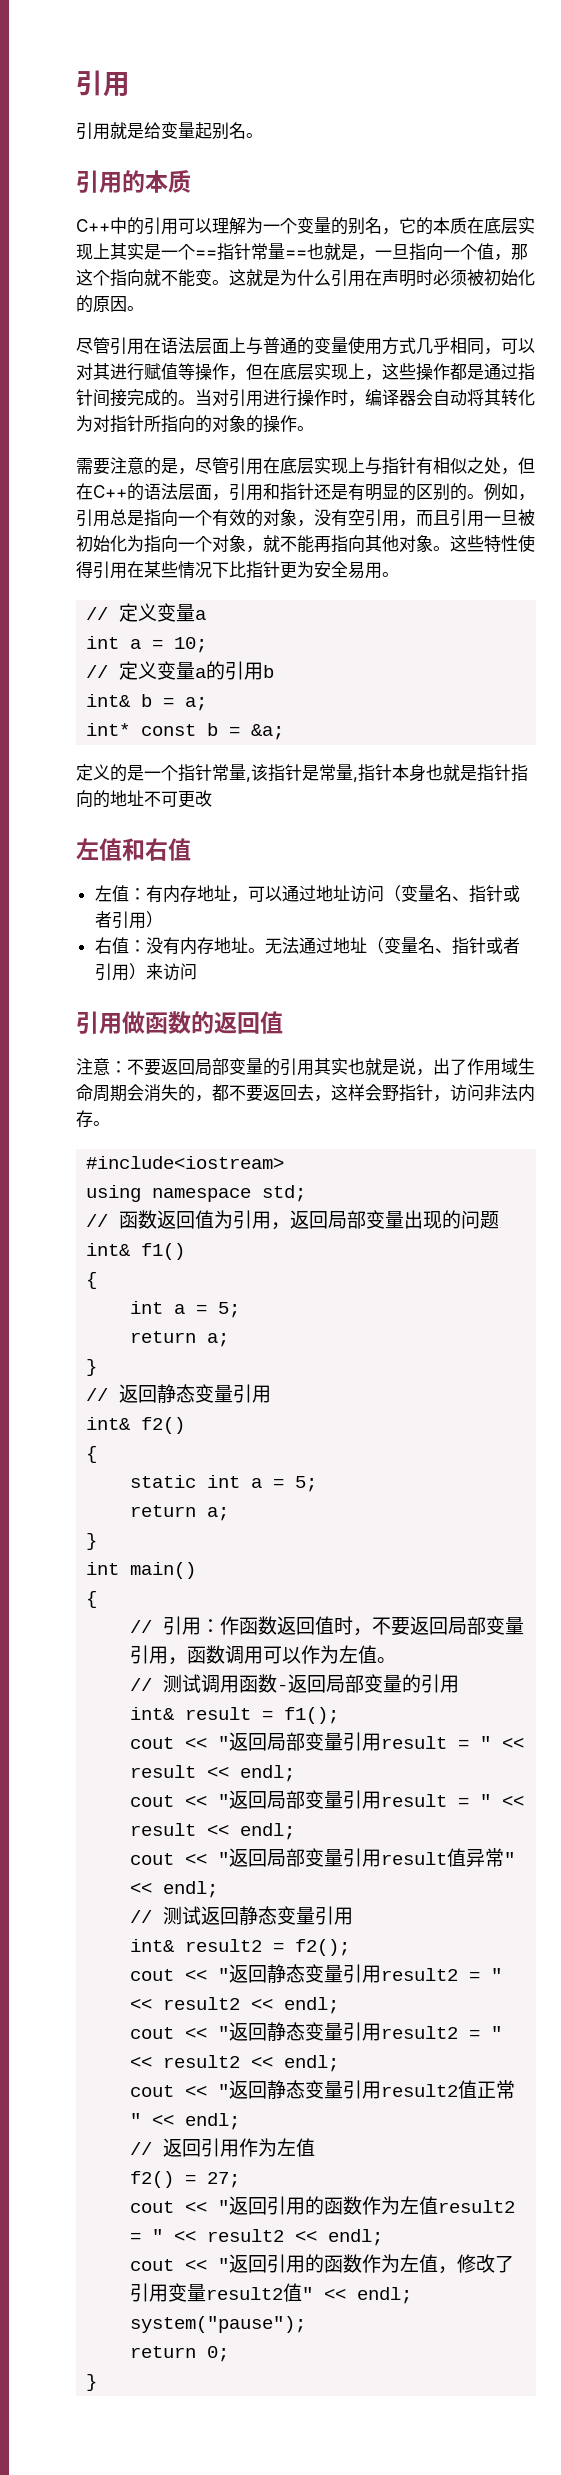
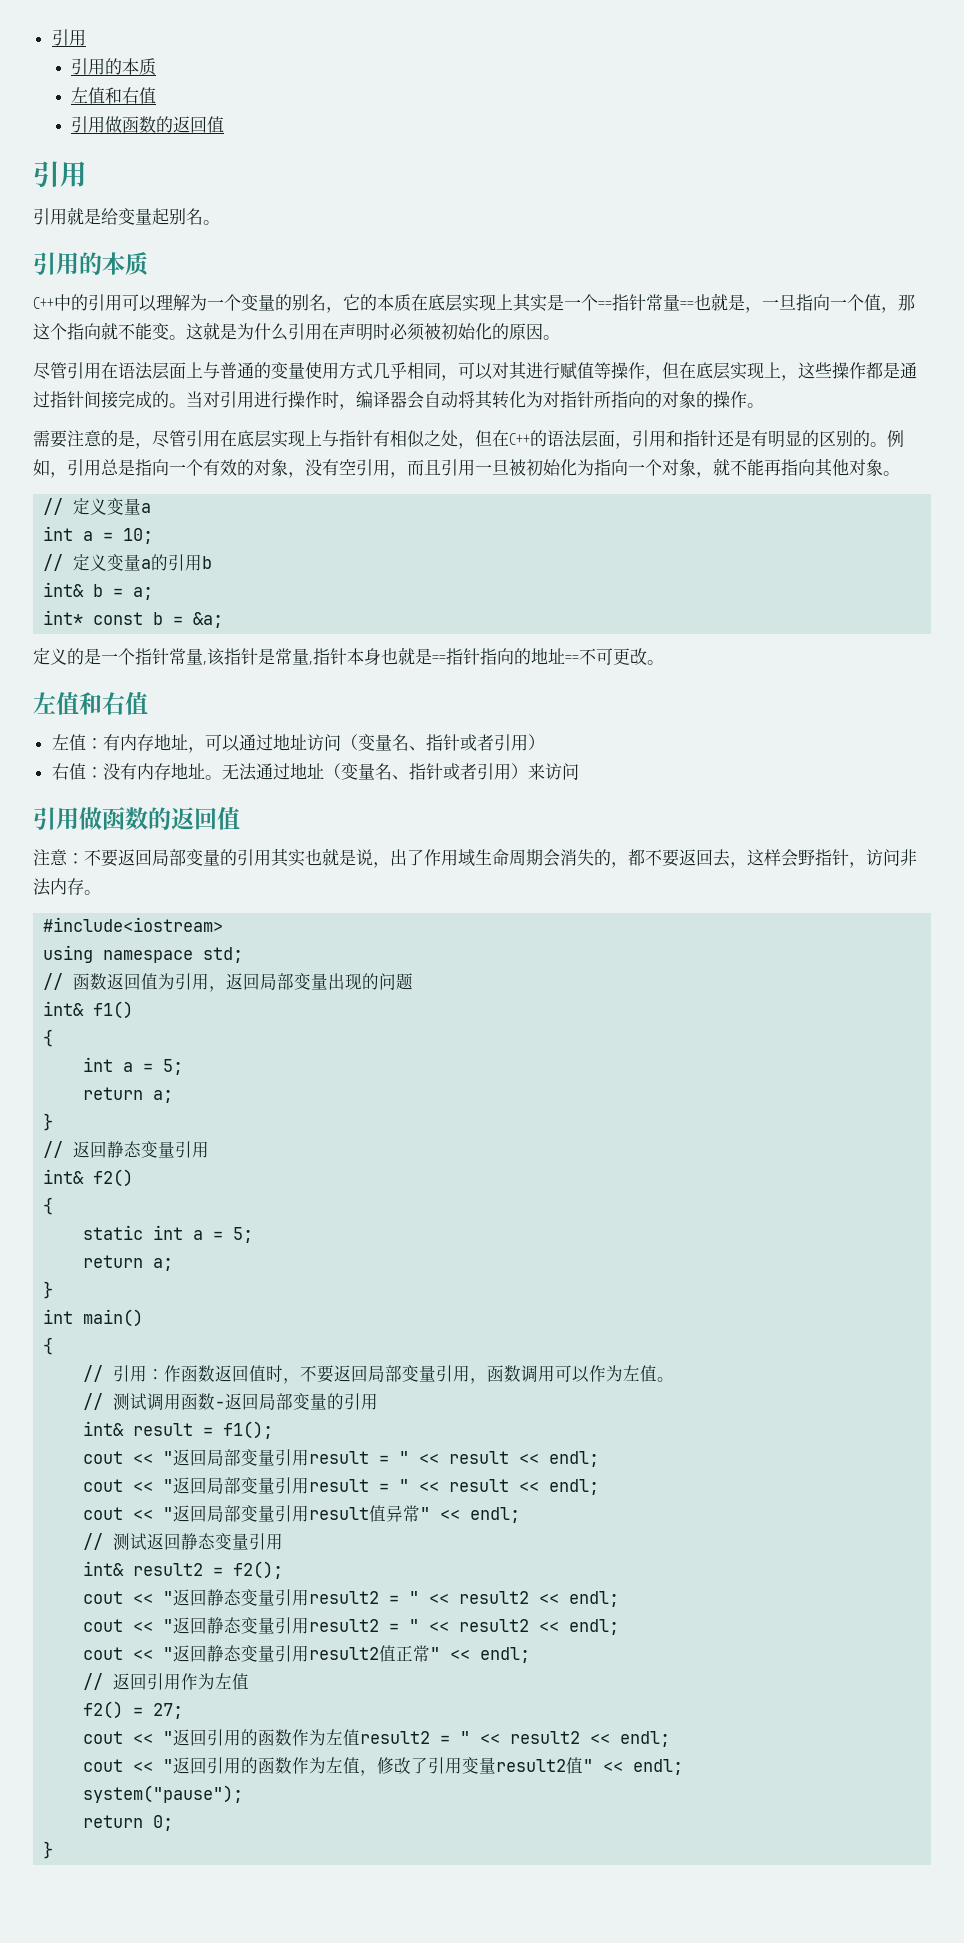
[76,70,130,97] 引用 -> [51,29,86,46] [70,58,156,76] [70,87,156,104] [70,116,224,133] [33,161,87,188] 引用 // 引用的本质 // 左值和右值 // 引用做函数的返回值 // 引用
[450,534,535,552] [76,561,399,579] 这些特性使得引用在某些情况下比指针更为安全易用。 -> (900, 473) none
(477, 773) none -> [432,655,446,663] ==
(144, 798) none -> [565,655,579,663] ==
(212, 798) none -> [647,660,664,665] 。

